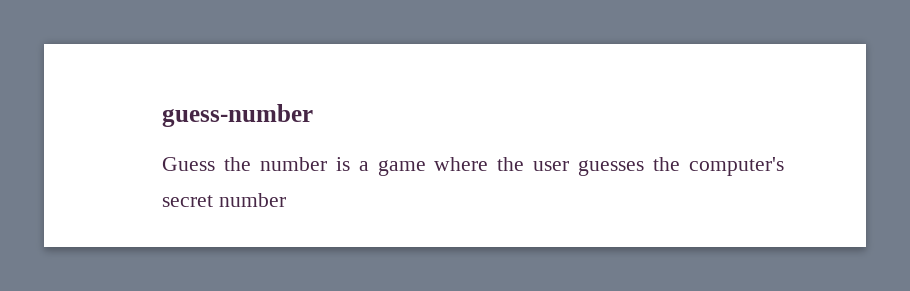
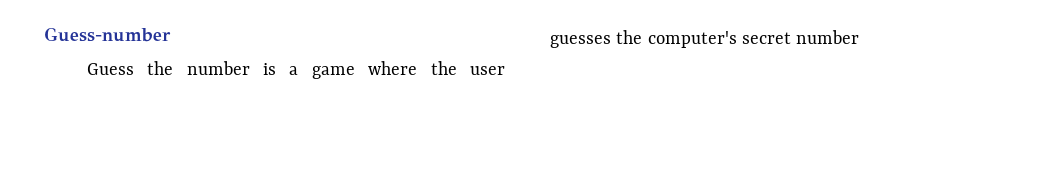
[162,104,313,127] guess-number -> [44,27,171,42] Guess-number

